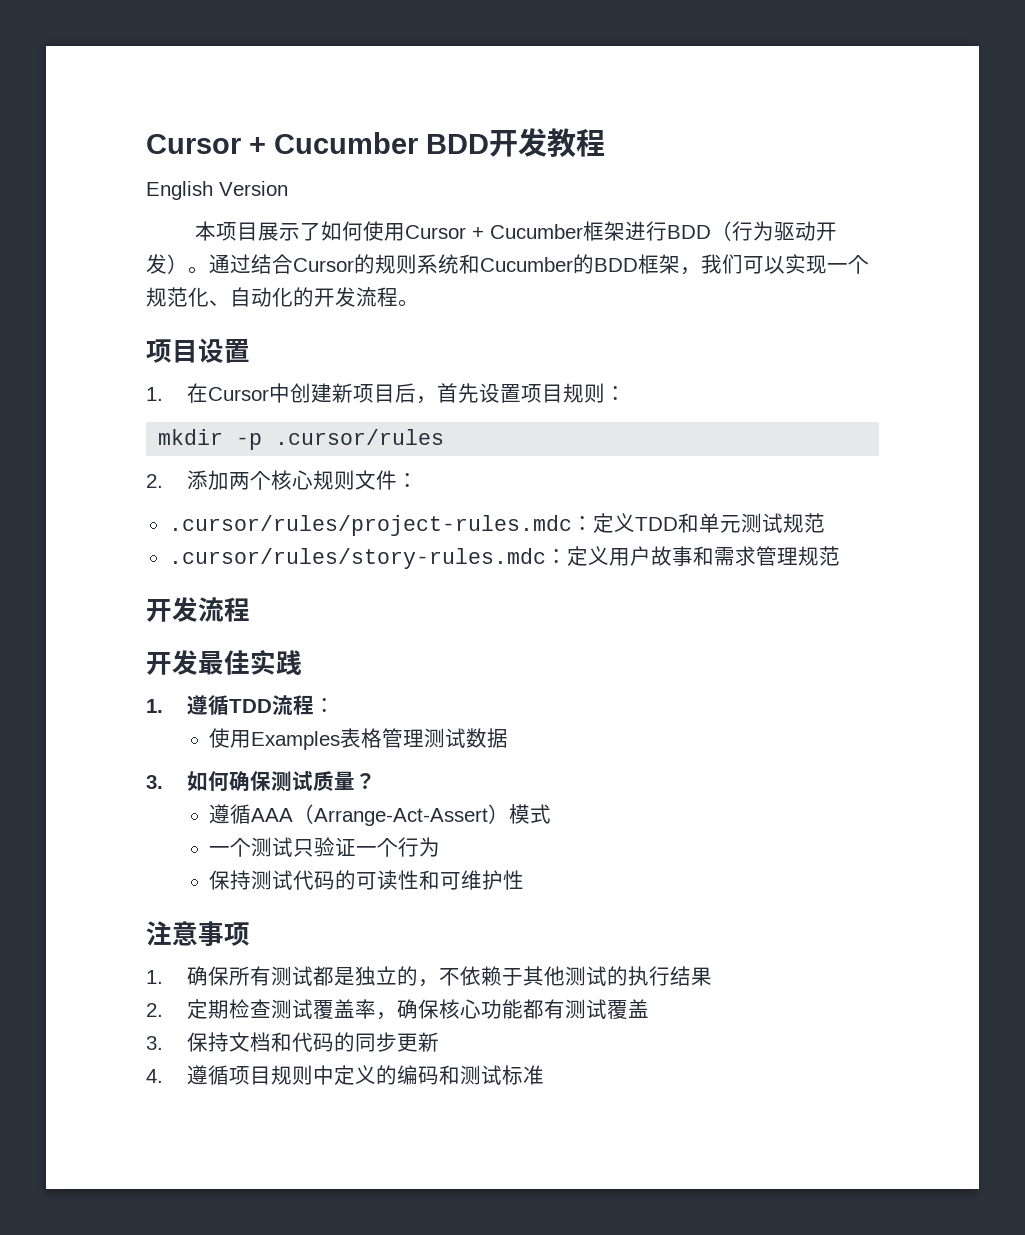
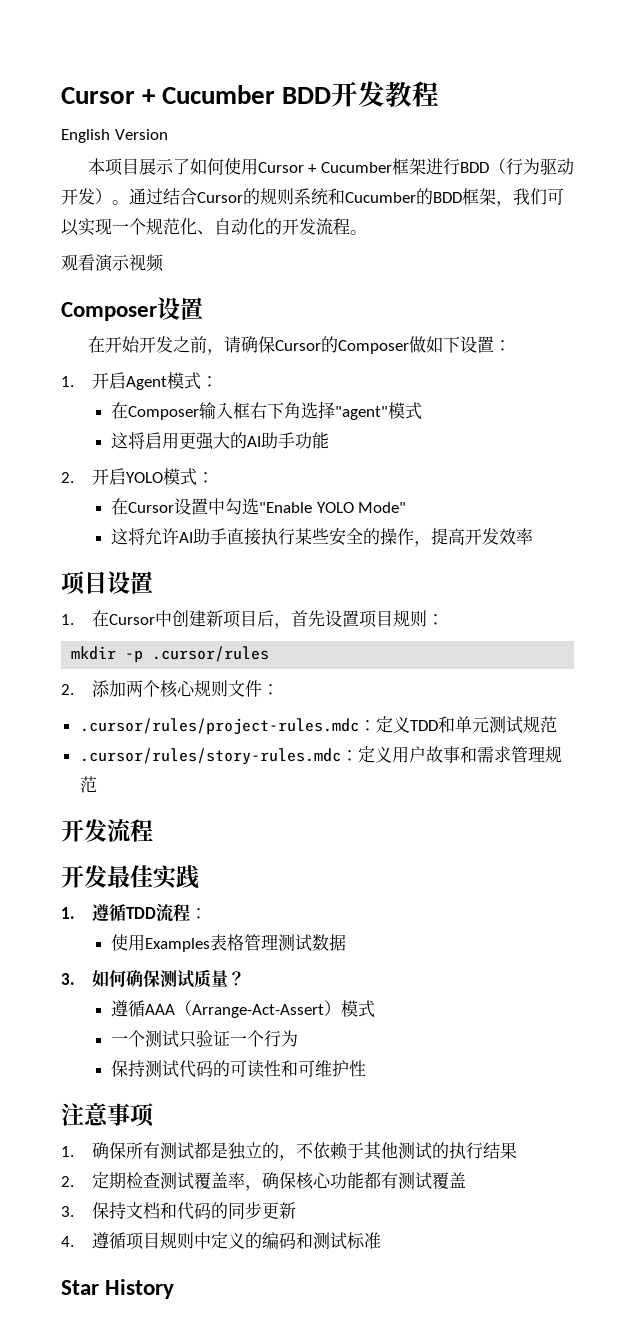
(419, 303) none -> [61,254,164,272] [61,297,203,321] [87,336,511,355] [61,372,219,390] [111,401,423,420] [111,432,330,450] [61,468,215,486] [111,498,407,515] [111,528,534,547] // 观看演示视频 // Composer设置 // 在开始开发之前，请确保Cursor的Composer做如下设置： // 1.开启Agent模式： // 在Composer输入框右下角选择"agent"模式 // 这将启用更强大的AI助手功能 // 2.开启YOLO模式： // 在Cursor设置中勾选"Enable YOLO Mode" // 这将允许AI助手直接执行某些安全的操作，提高开发效率
(544, 1075) none -> [61,1279,175,1299] // Star History

